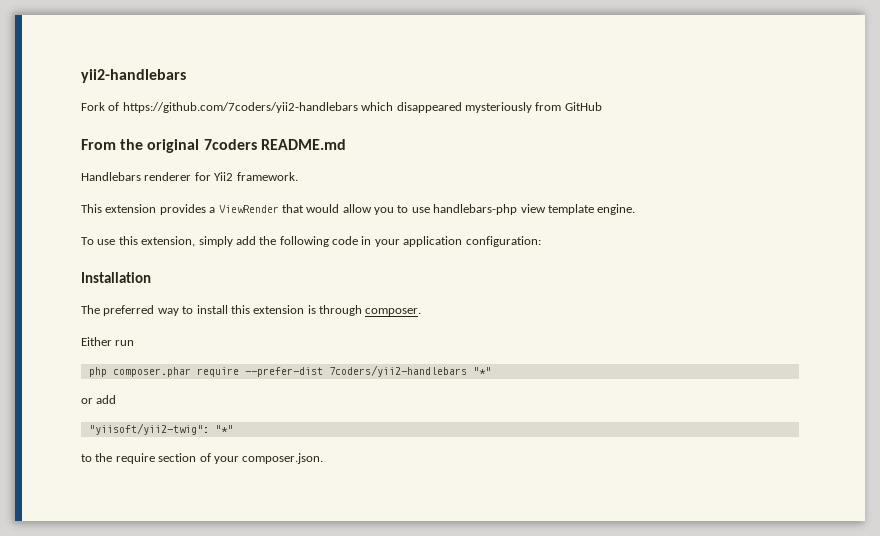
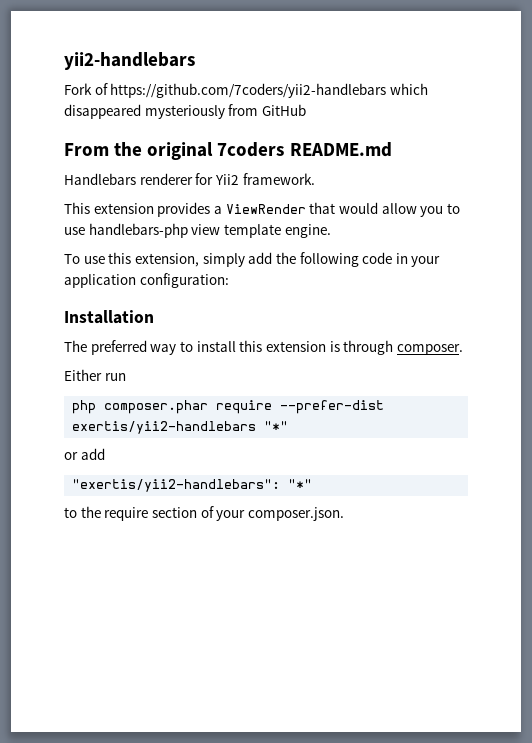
[328,365,467,377] 7coders/yii2-handlebars -> [72,421,257,434] exertis/yii2-handlebars
[88,423,209,435] "yiisoft/yii2-twig": -> [72,479,281,492] "exertis/yii2-handlebars":

